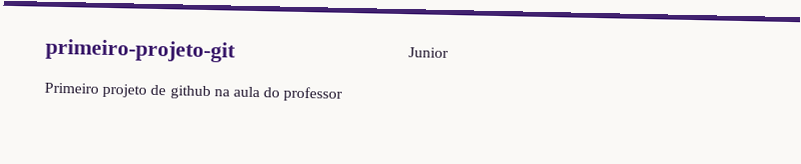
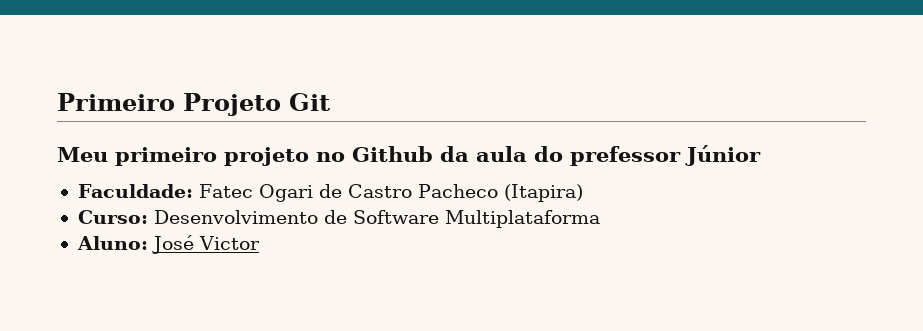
[45,38,236,63] [44,82,344,102] [408,47,449,58] primeiro-projeto-git // Primeiro projeto de github na aula do professor Junior -> [57,93,330,116] [57,145,761,166] [77,184,583,202] [77,210,600,228] [76,235,260,254] Primeiro Projeto Git // Meu primeiro projeto no Github da aula do prefessor Júnior // Faculdade: Fatec Ogari de Castro Pacheco (Itapira) // Curso: Desenvolvimento de Software Multiplataforma // Aluno: José Victor

